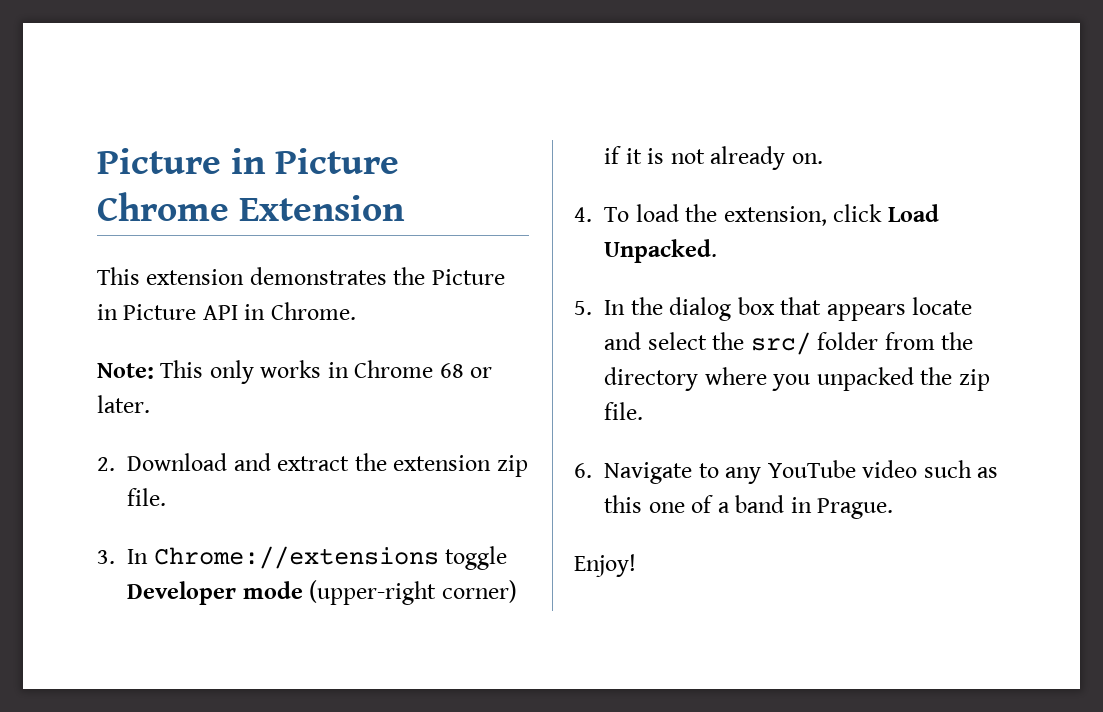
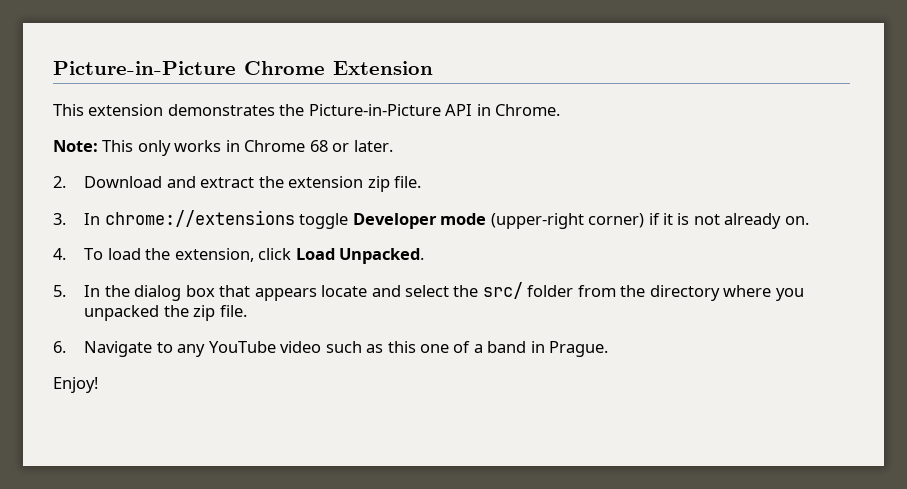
[97,148,400,174] Picture in Picture -> [53,61,236,75] Picture-in-Picture
[431,269,505,285] [97,304,197,320] Picture in Picture -> [308,104,441,116] Picture-in-Picture
[153,546,439,569] Chrome://extensions -> [104,210,295,227] chrome://extensions

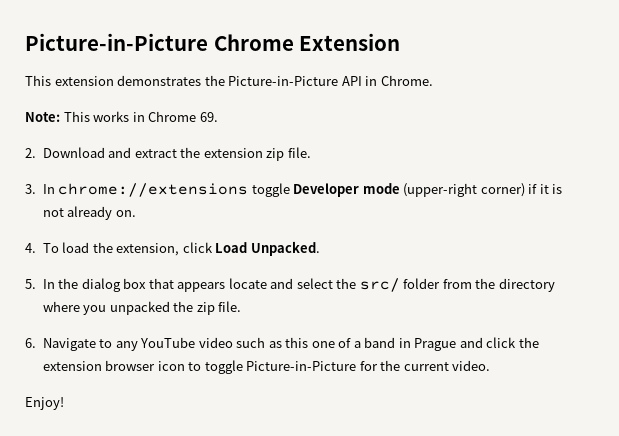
[137,140,171,156] only -> (90, 116) none
[309,140,393,152] 68 or later. -> [199,112,218,122] 69.
[549,341,609,357] Prague. -> [414,337,539,351] [42,360,491,374] Prague and click the extension browser icon to toggle Picture-in-Picture for the current video.

